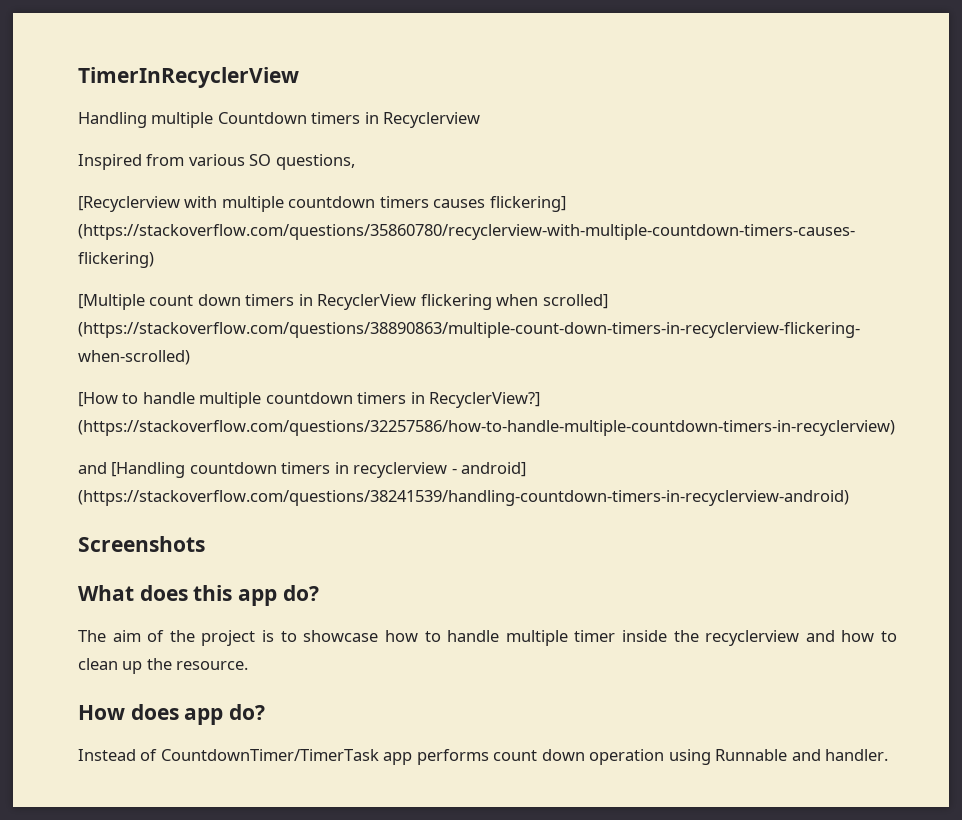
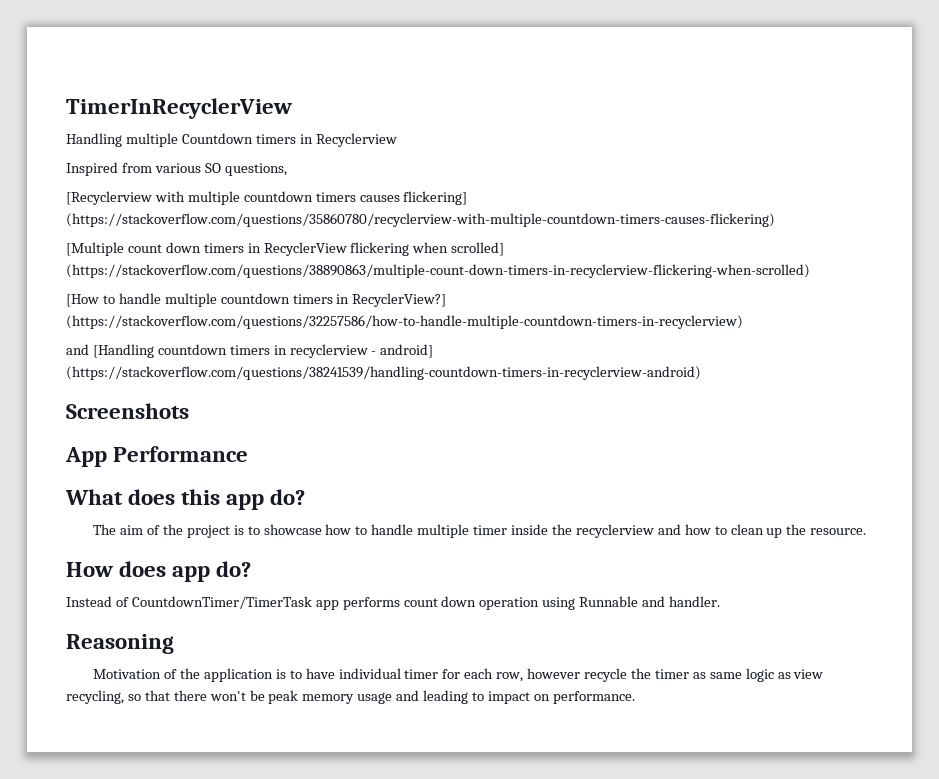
(205, 544) none -> [65,446,249,467] // App Performance
(889, 755) none -> [66,634,174,654] [93,668,824,682] [66,690,635,704] // Reasoning // Motivation of the application is to have individual timer for each row, however recycle the timer as same logic as view recycling, so that there won't be peak memory usage and leading to impact on performance.

